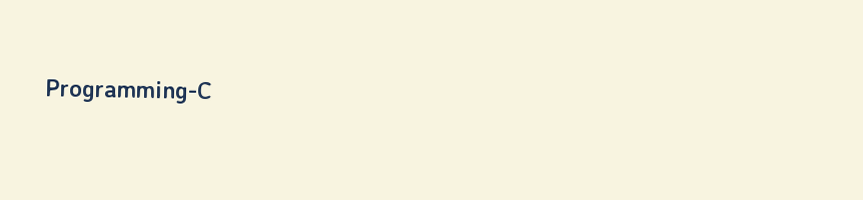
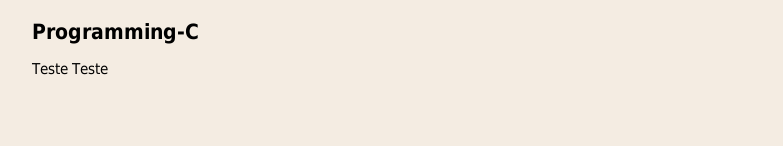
(213, 92) none -> [31,63,108,75] // Teste Teste

